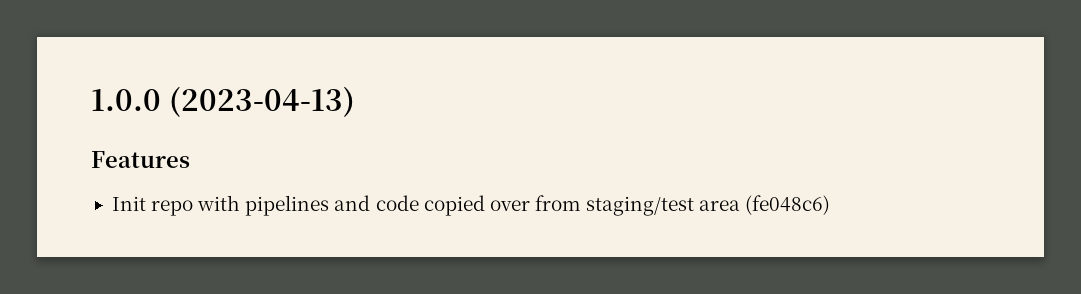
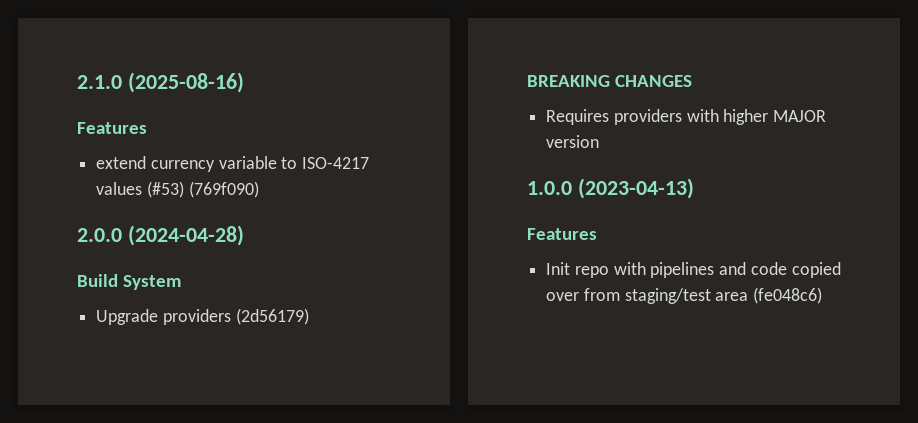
(91, 100) none -> [77,72,244,93] [77,122,147,134] [96,156,370,172] [96,181,259,198] [77,225,244,246] [77,274,182,290] [96,308,309,325] [527,75,693,87] [546,109,827,125] [546,135,600,148] 2.1.0 (2025-08-16) // Features // extend currency variable to ISO-4217 values (#53) (769f090) // 2.0.0 (2024-04-28) // Build System // Upgrade providers (2d56179) // BREAKING CHANGES // Requires providers with higher MAJOR version //

